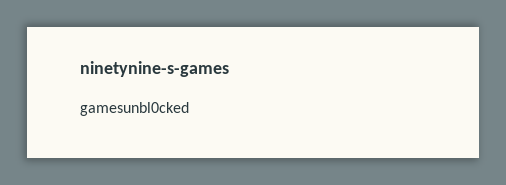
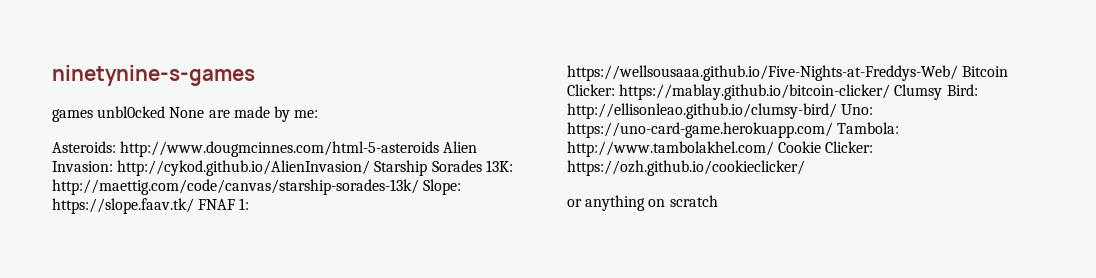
[80,102,189,116] gamesunbl0cked -> [52,106,319,122] [52,141,478,157] [52,160,513,176] [52,179,462,195] [52,198,250,214] [567,65,1009,81] [567,84,978,100] [567,103,874,119] [567,122,900,138] [567,141,874,157] [567,160,805,176] [567,195,718,211] games unbl0cked None are made by me: // Asteroids: http://www.dougmcinnes.com/html-5-asteroids Alien Invasion: http://cykod.github.io/AlienInvasion/ Starship Sorades 13K: http://maettig.com/code/canvas/starship-sorades-13k/ Slope: https://slope.faav.tk/ FNAF 1: https://wellsousaaa.github.io/Five-Nights-at-Freddys-Web/ Bitcoin Clicker: https://mablay.github.io/bitcoin-clicker/ Clumsy Bird: http://ellisonleao.github.io/clumsy-bird/ Uno: https://uno-card-game.herokuapp.com/ Tambola: http://www.tambolakhel.com/ Cookie Clicker: https://ozh.github.io/cookieclicker/ // or anything on scratch

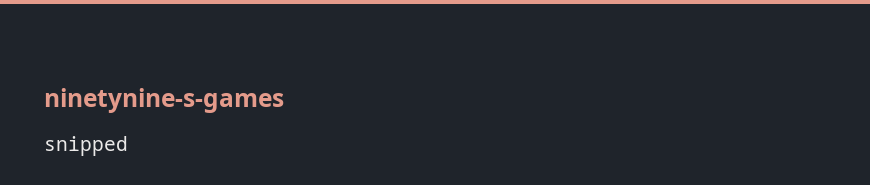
[52,106,319,122] [52,141,478,157] [52,160,513,176] [52,179,462,195] [52,198,250,214] [567,65,1009,81] [567,84,978,100] [567,103,874,119] [567,122,900,138] [567,141,874,157] [567,160,805,176] [567,195,718,211] games unbl0cked None are made by me: // Asteroids: http://www.dougmcinnes.com/html-5-asteroids Alien Invasion: http://cykod.github.io/AlienInvasion/ Starship Sorades 13K: http://maettig.com/code/canvas/starship-sorades-13k/ Slope: https://slope.faav.tk/ FNAF 1: https://wellsousaaa.github.io/Five-Nights-at-Freddys-Web/ Bitcoin Clicker: https://mablay.github.io/bitcoin-clicker/ Clumsy Bird: http://ellisonleao.github.io/clumsy-bird/ Uno: https://uno-card-game.herokuapp.com/ Tambola: http://www.tambolakhel.com/ Cookie Clicker: https://ozh.github.io/cookieclicker/ // or anything on scratch -> [44,136,128,156] snipped

